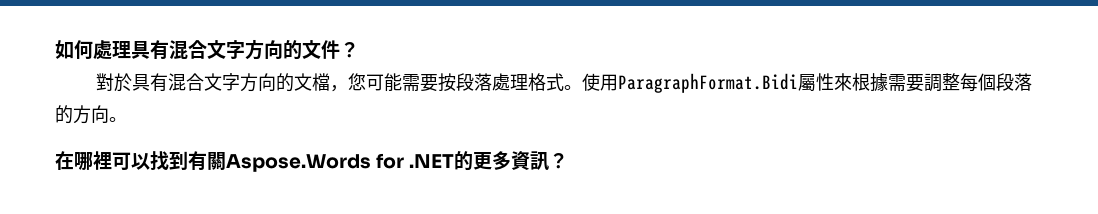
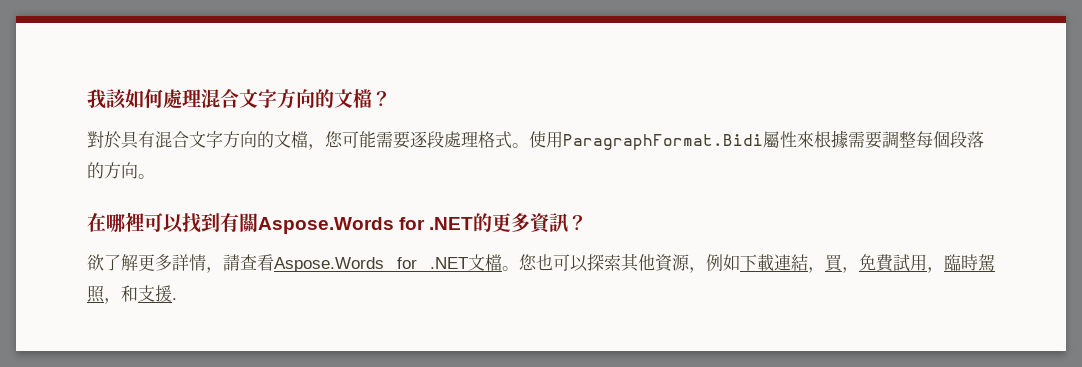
(55, 49) none -> [87,89,127,109] 我該
[131,39,340,60] 具有混合文字方向的文件 -> [201,89,372,109] 混合文字方向的文檔
[437,73,492,92] 按段落 -> [410,131,444,148] 逐段
(569, 161) none -> [87,253,995,273] [87,285,177,304] // 欲了解更多詳情，請查看Aspose.Words for .NET文檔。您也可以探索其他資源，例如下載連結，買，免費試用，臨時駕照，和支援.

